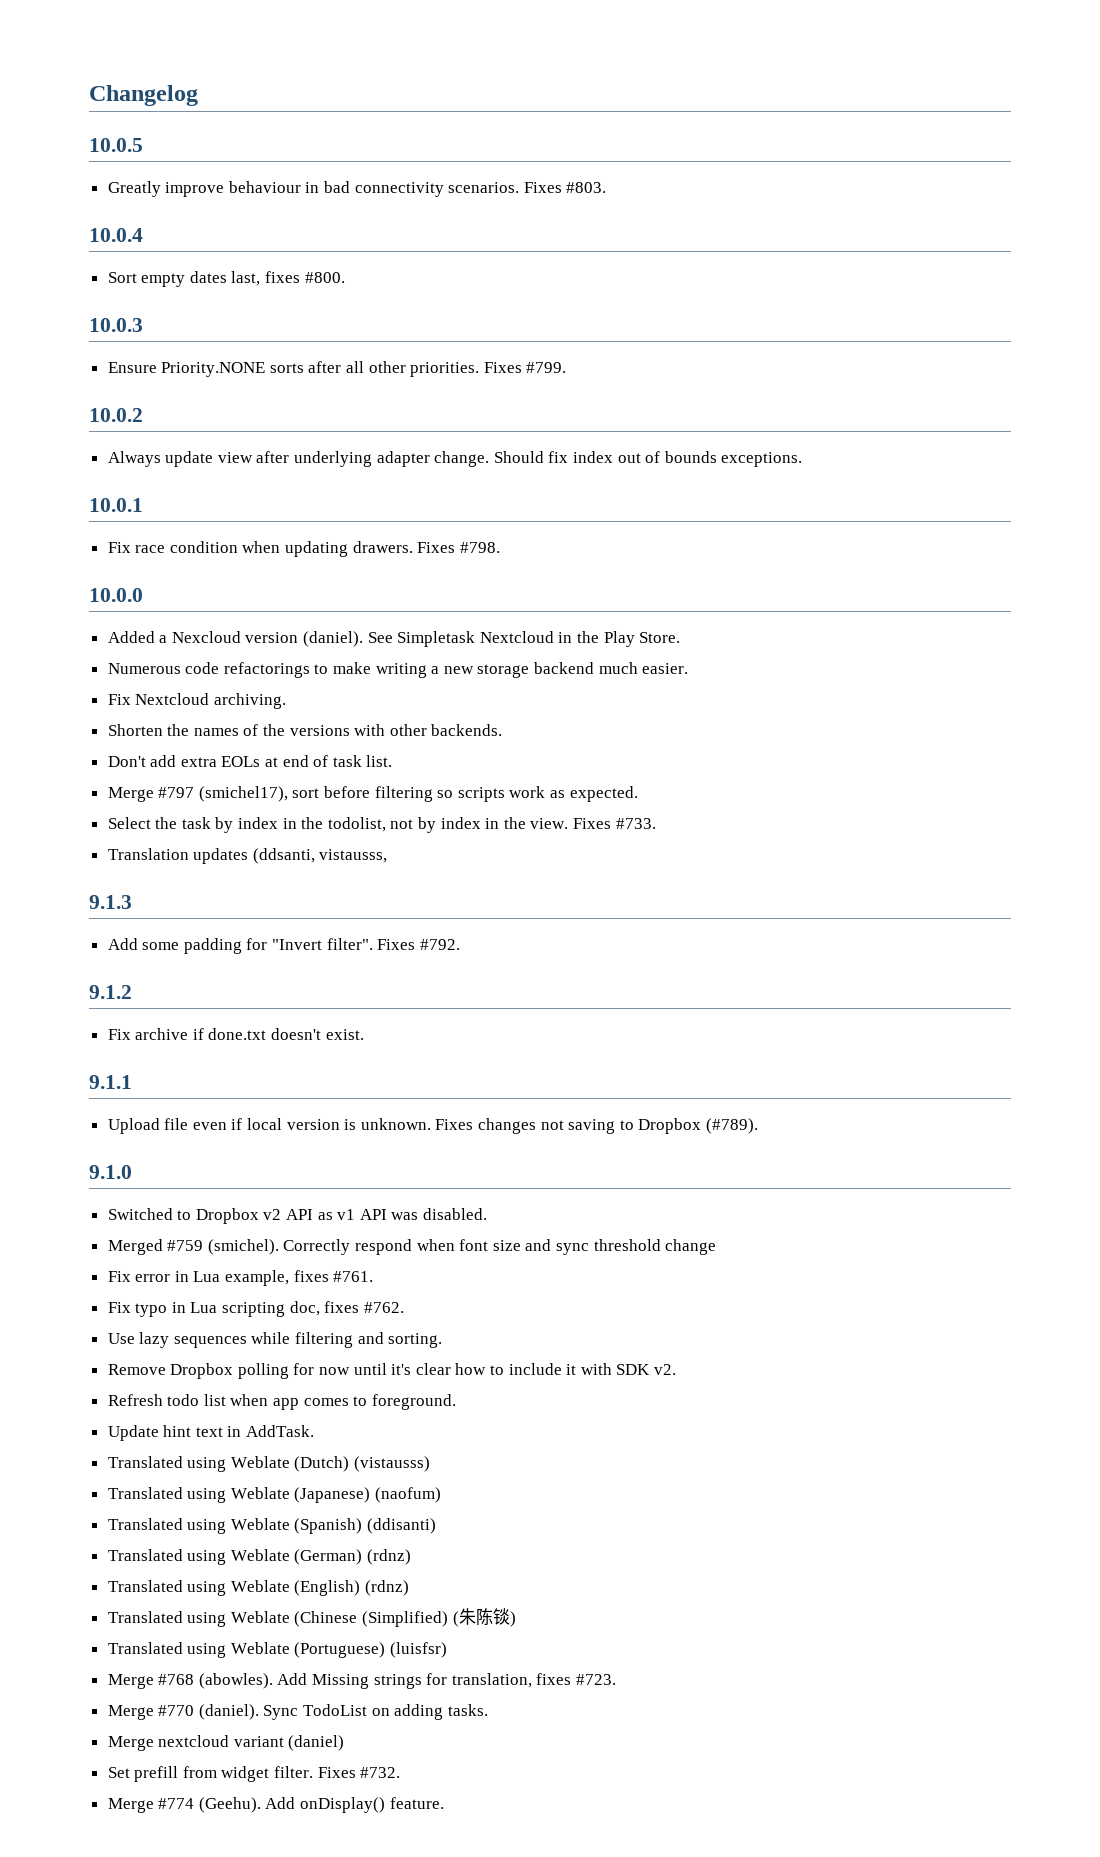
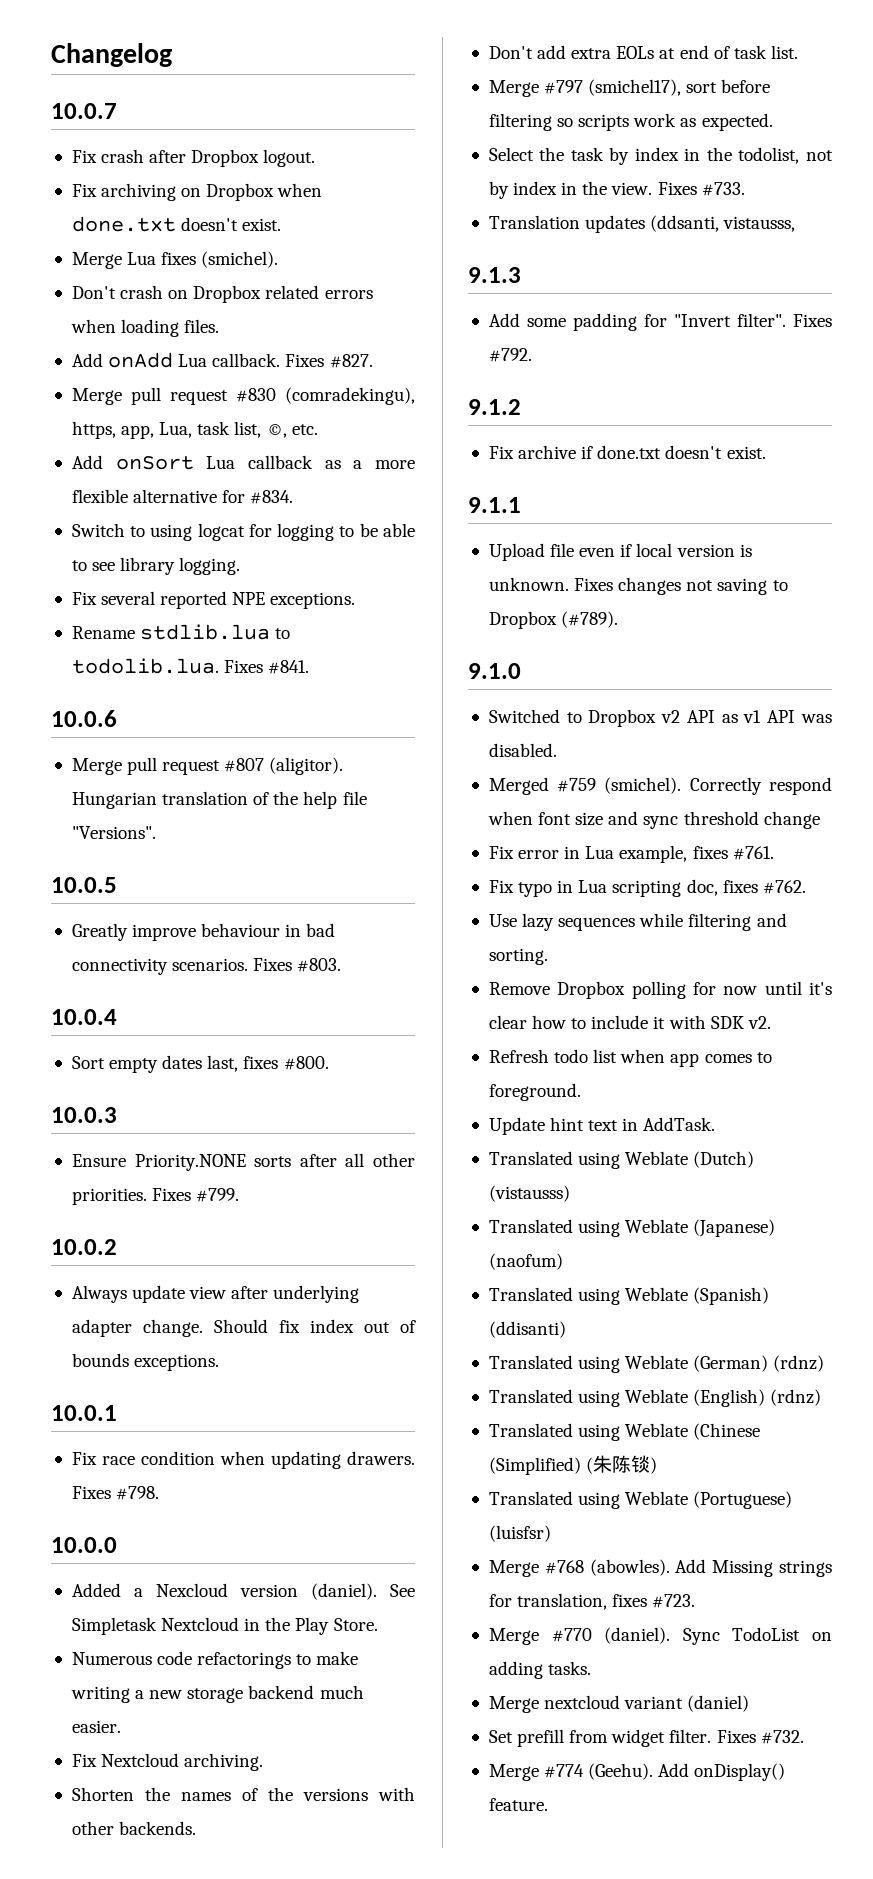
(198, 95) none -> [51,103,117,119] [71,149,316,167] [71,183,323,201] [71,216,282,232] [71,251,279,269] [71,285,373,303] [70,319,220,337] [71,352,373,368] [71,387,415,405] [71,421,318,439] [71,455,416,470] [71,489,294,504] [71,523,415,541] [71,557,241,575] [71,591,356,609] [71,624,291,640] [71,658,310,674] [51,710,117,727] [71,757,344,775] [71,791,367,809] [71,826,156,839] // 10.0.7 // Fix crash after Dropbox logout. // Fix archiving on Dropbox when done.txt doesn't exist. // Merge Lua fixes (smichel). // Don't crash on Dropbox related errors when loading files. // Add onAdd Lua callback. Fixes #827. // Merge pull request #830 (comradekingu), https, app, Lua, task list, ©, etc. // Add onSort Lua callback as a more flexible alternative for #834. // Switch to using logcat for logging to be able to see library logging. // Fix several reported NPE exceptions. // Rename stdlib.lua to todolib.lua. Fixes #841. // 10.0.6 // Merge pull request #807 (aligitor). Hungarian translation of the help file "Versions".

